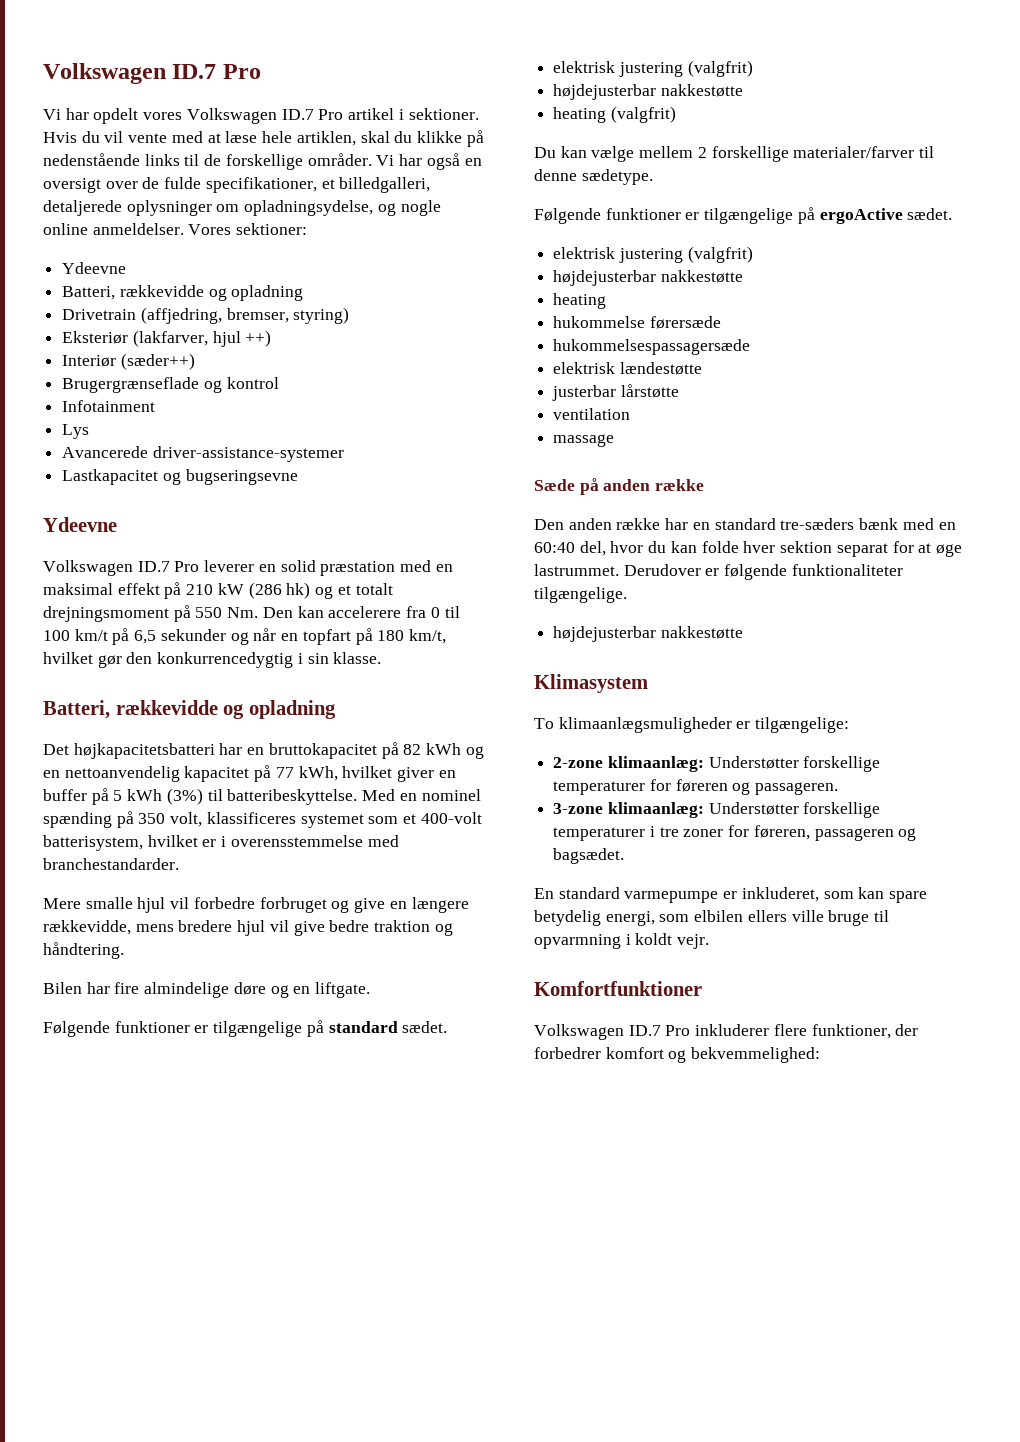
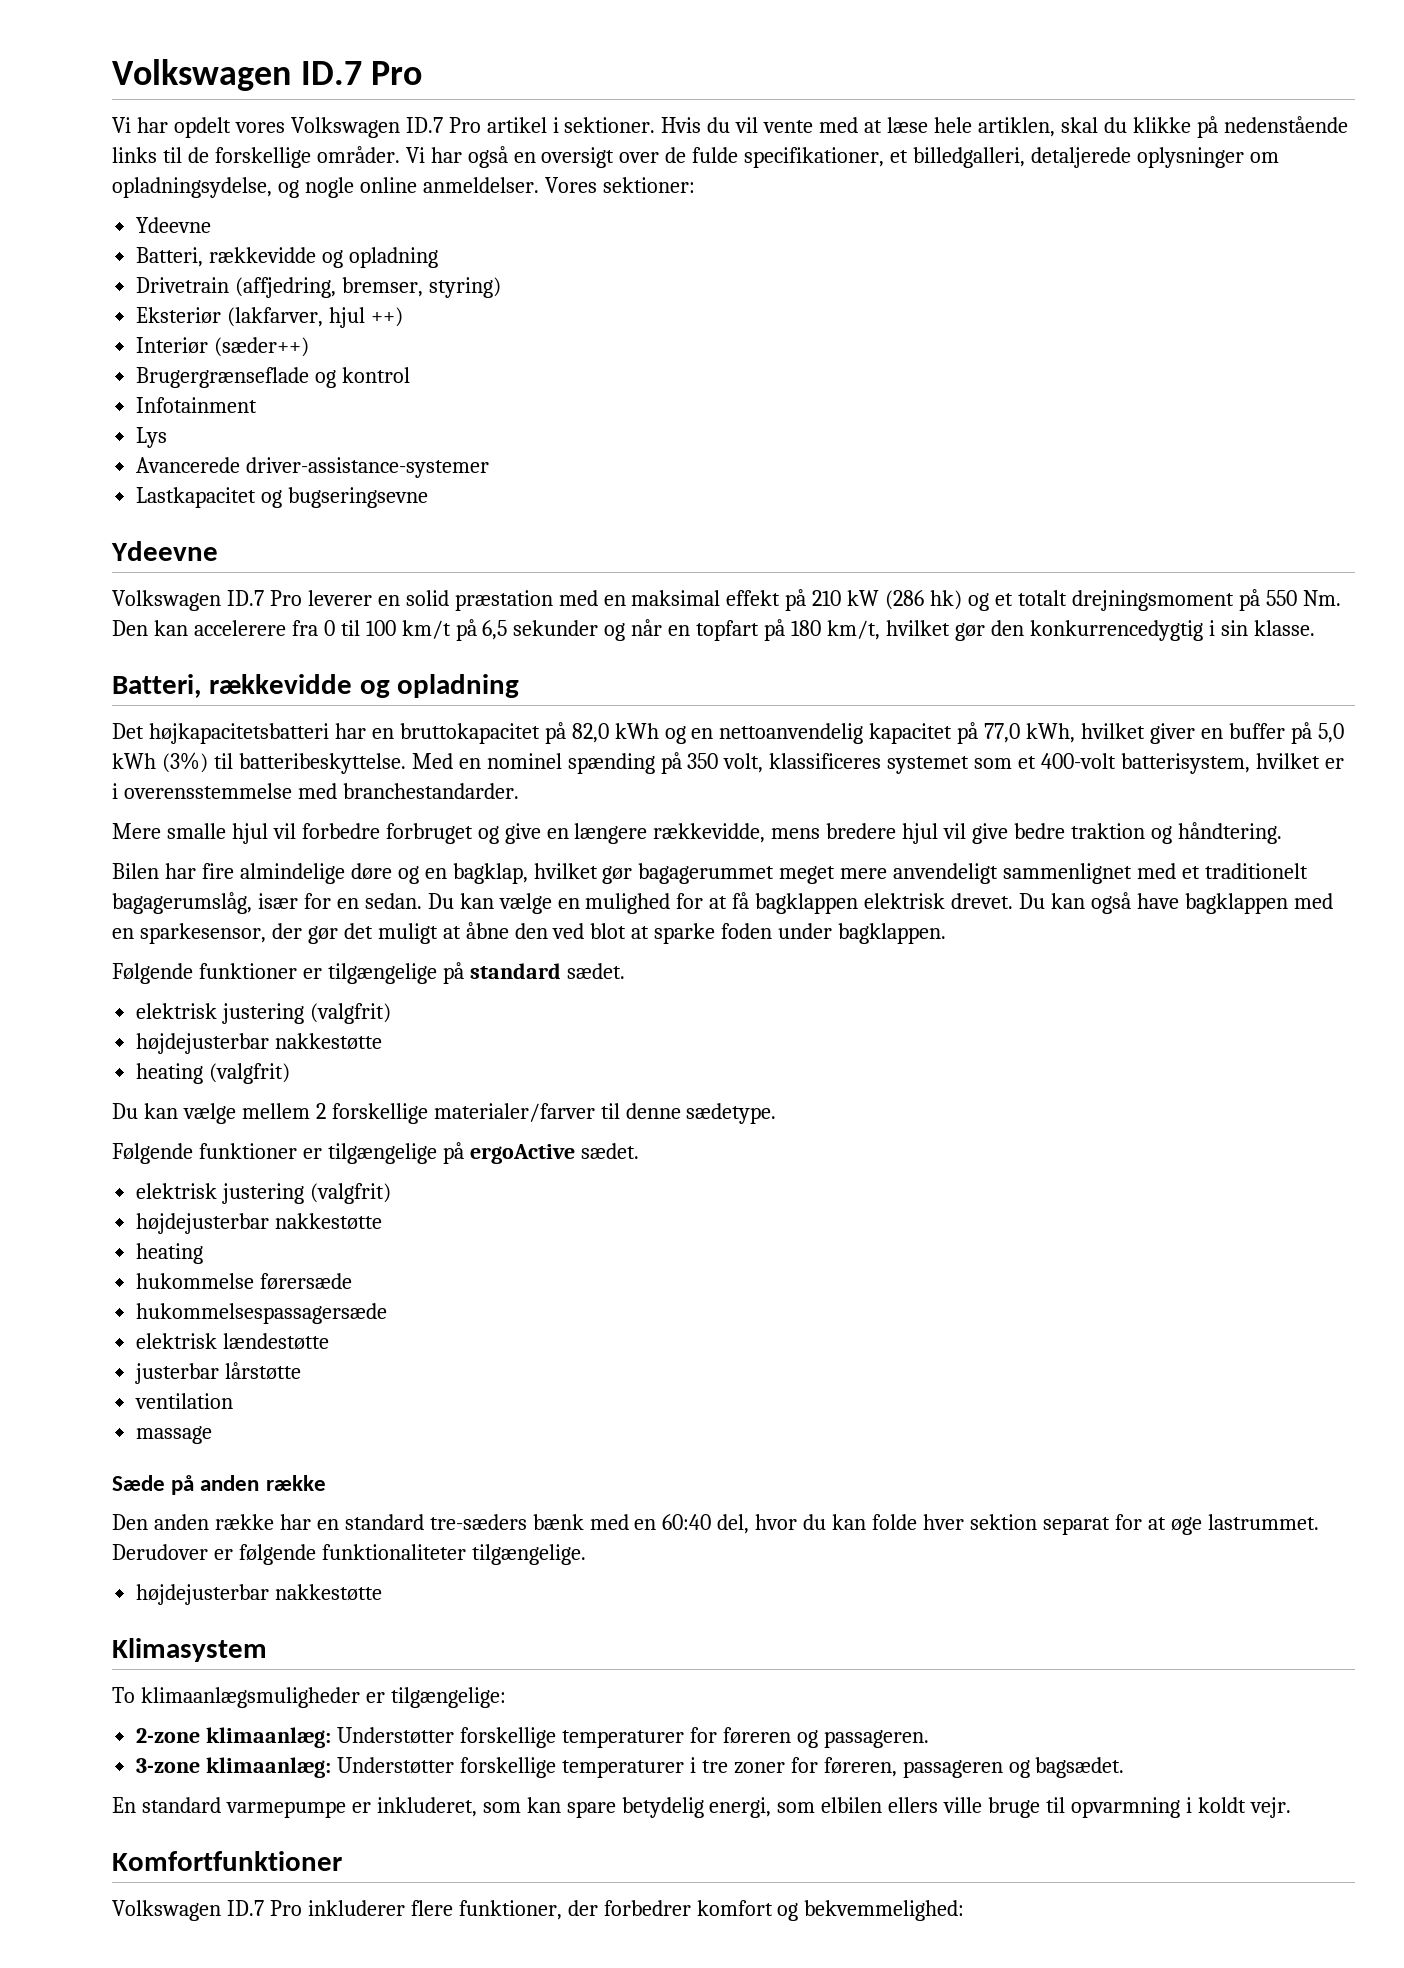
[403,744,422,755] 82 -> [571,723,609,743] 82,0
[275,767,294,778] 77 -> [984,723,1021,743] 77,0
[113,790,123,801] 5 -> [1317,723,1344,743] 5,0
[315,982,371,998] liftgate. -> [452,863,1308,884] [112,892,1333,914] [112,922,947,944] bagklap, hvilket gør bagagerummet meget mere anvendeligt sammenlignet med et traditionelt bagagerumslåg, især for en sedan. Du kan vælge en mulighed for at få bagklappen elektrisk drevet. Du kan også have bagklappen med en sparkesensor, der gør det muligt at åbne den ved blot at sparke foden under bagklappen.

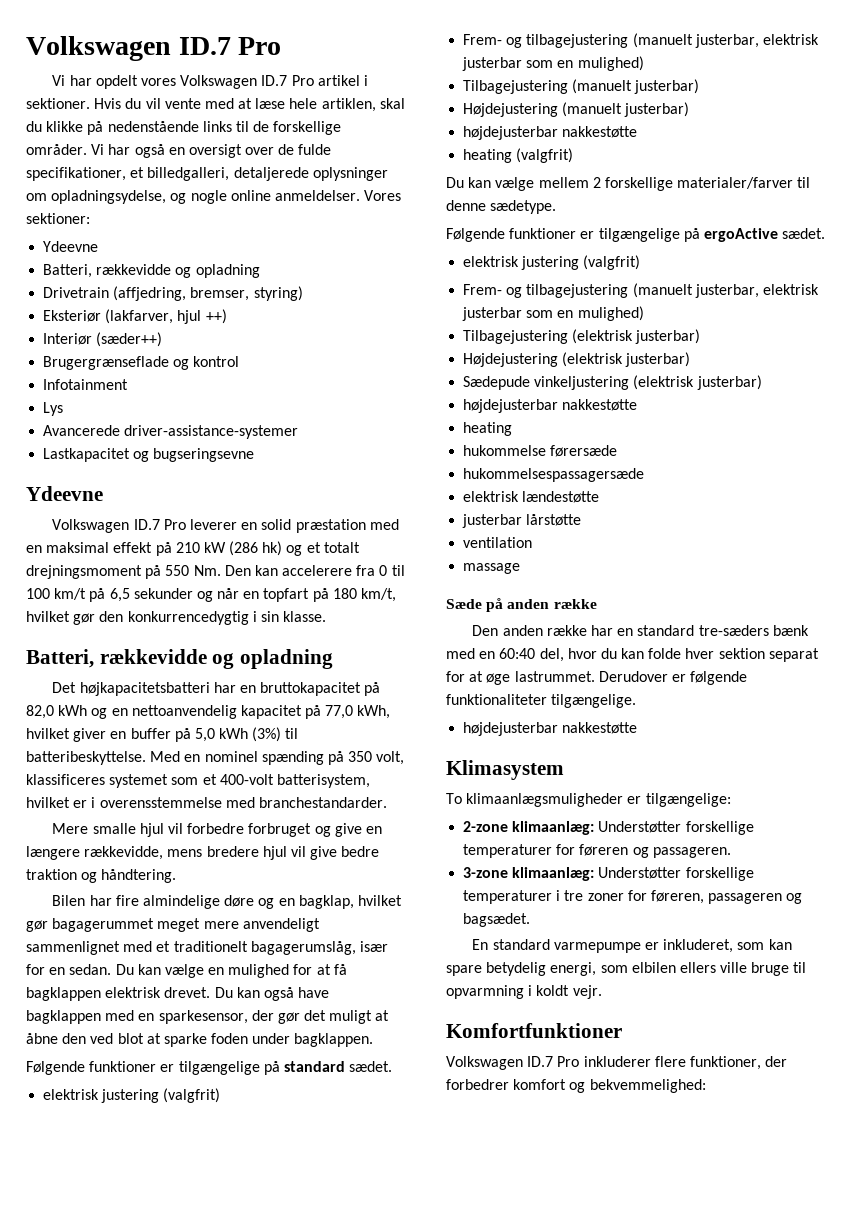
(392, 1013) none -> [463,33,819,48] [462,56,644,71] [463,79,700,94] [463,102,690,117] // Frem- og tilbagejustering (manuelt justerbar, elektrisk justerbar som en mulighed) // Tilbagejustering (manuelt justerbar) // Højdejustering (manuelt justerbar)
(392, 1193) none -> [463,283,819,298] [462,306,644,321] [463,329,701,344] [463,352,691,367] [463,375,762,390] // Frem- og tilbagejustering (manuelt justerbar, elektrisk justerbar som en mulighed) // Tilbagejustering (elektrisk justerbar) // Højdejustering (elektrisk justerbar) // Sædepude vinkeljustering (elektrisk justerbar)

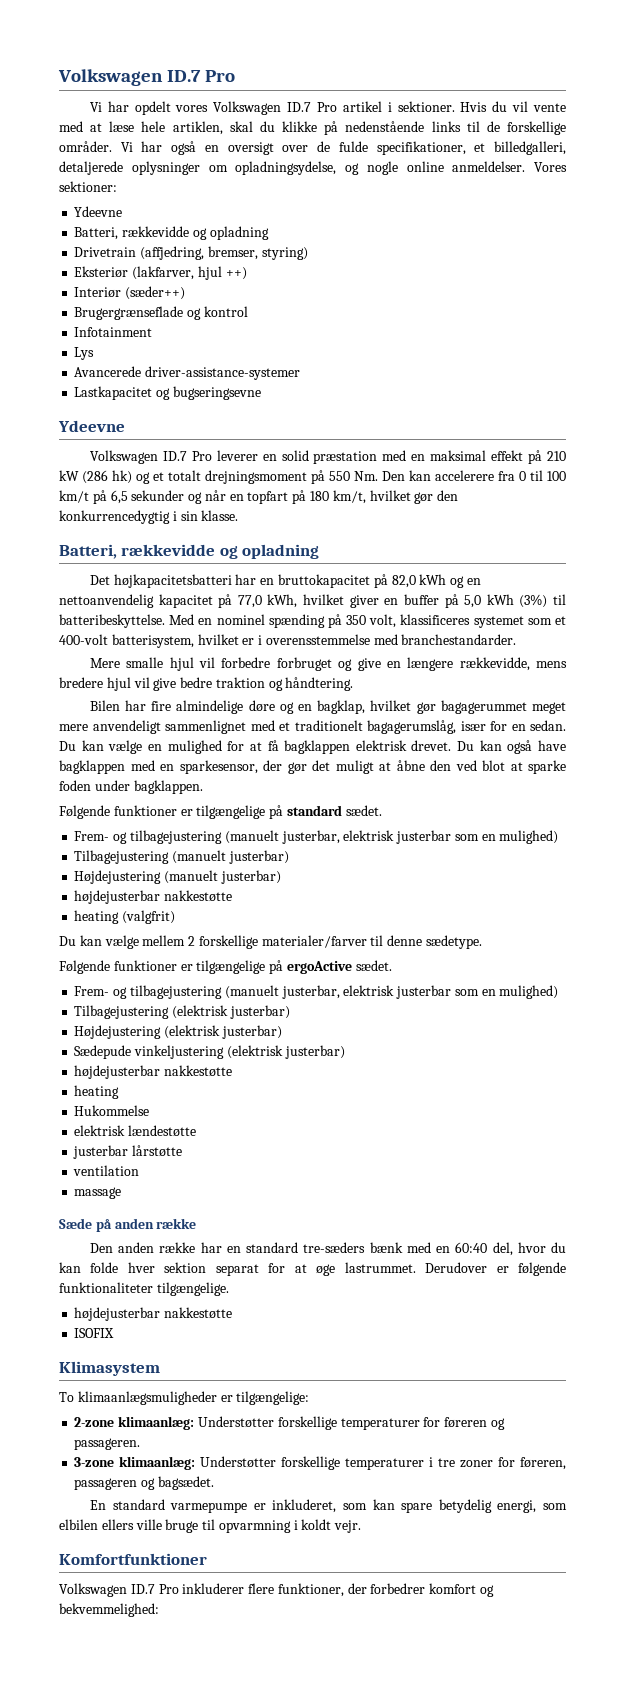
[43,1088,221,1103] // elektrisk justering (valgfrit) -> (382, 810) none
[463,255,641,270] // elektrisk justering (valgfrit) -> (392, 965) none
[463,445,618,457] [463,468,645,482] hukommelse førersæde // hukommelsespassagersæde -> [74,1105,150,1116] Hukommelse
(638, 728) none -> [74,1328,115,1338] // ISOFIX

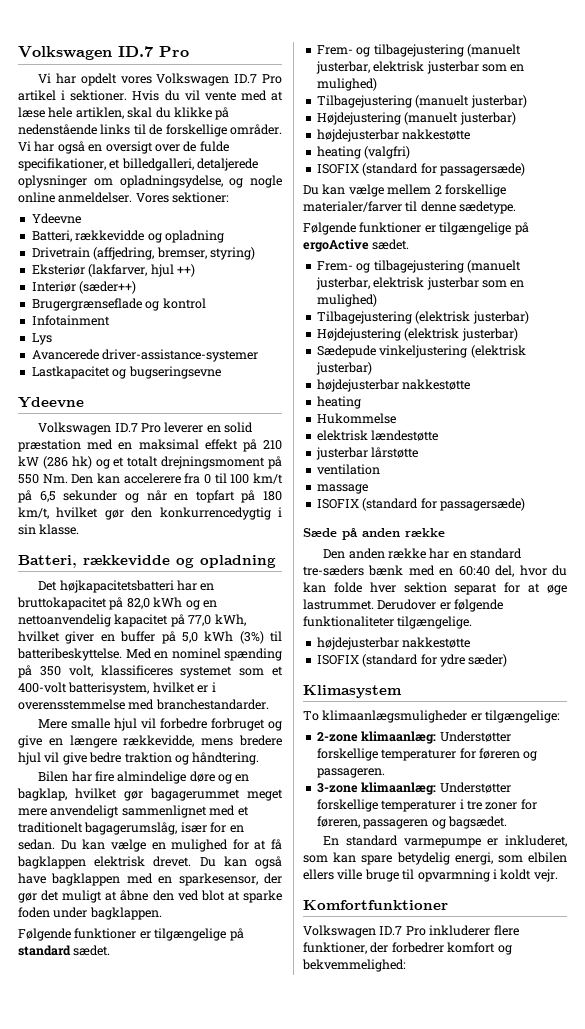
[122,910,176,924] (valgfrit) -> [364,146,411,159] [316,163,525,176] (valgfri) // ISOFIX (standard for passagersæde)
(122, 1193) none -> [316,498,525,511] // ISOFIX (standard for passagersæde)
(115, 1333) none -> [362,654,508,667] (standard for ydre sæder)

